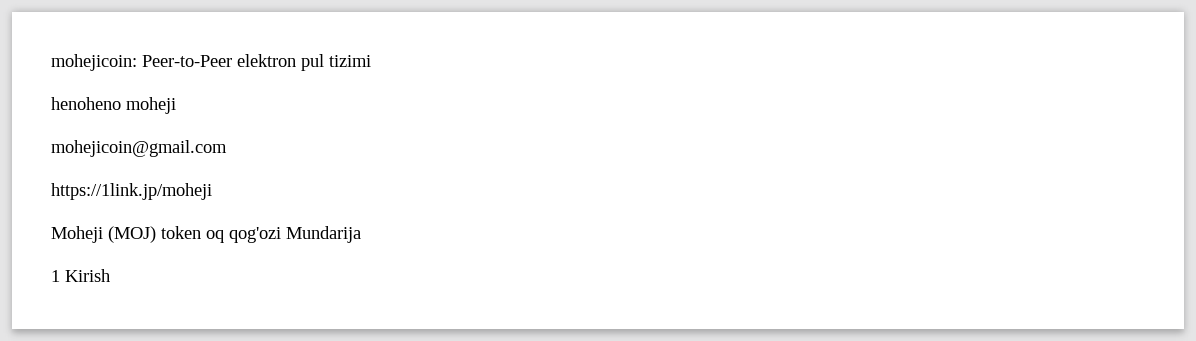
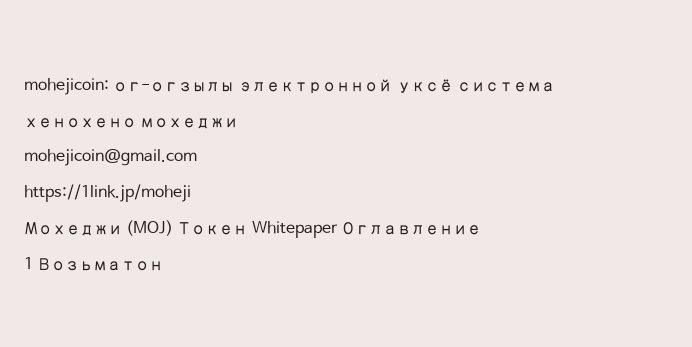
[142,54,371,71] [51,97,176,114] [51,140,227,157] [51,183,212,200] [51,226,361,243] Peer-to-Peer elektron pul tizimi // henoheno moheji // mohejicoin@gmail.com // https://1link.jp/moheji // Moheji (MOJ) token oq qog'ozi Mundarija -> [113,79,555,94] [24,118,239,129] [24,149,197,166] [24,184,191,202] [24,220,481,238] ог-огзылы электронной уксё система // хенохено мохеджи // mohejicoin@gmail.com // https://1link.jp/moheji // Мохеджи (MOJ) Токен Whitepaper Оглавление
[65,269,110,282] Kirish -> [37,258,164,271] Возьматон

